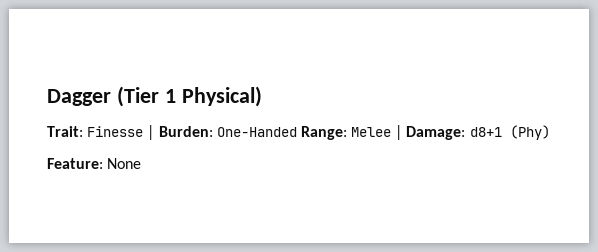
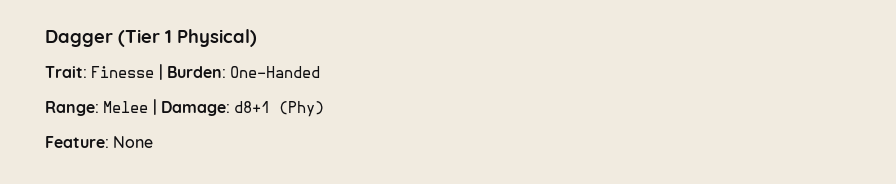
(297, 132) none -> (321, 72) //

